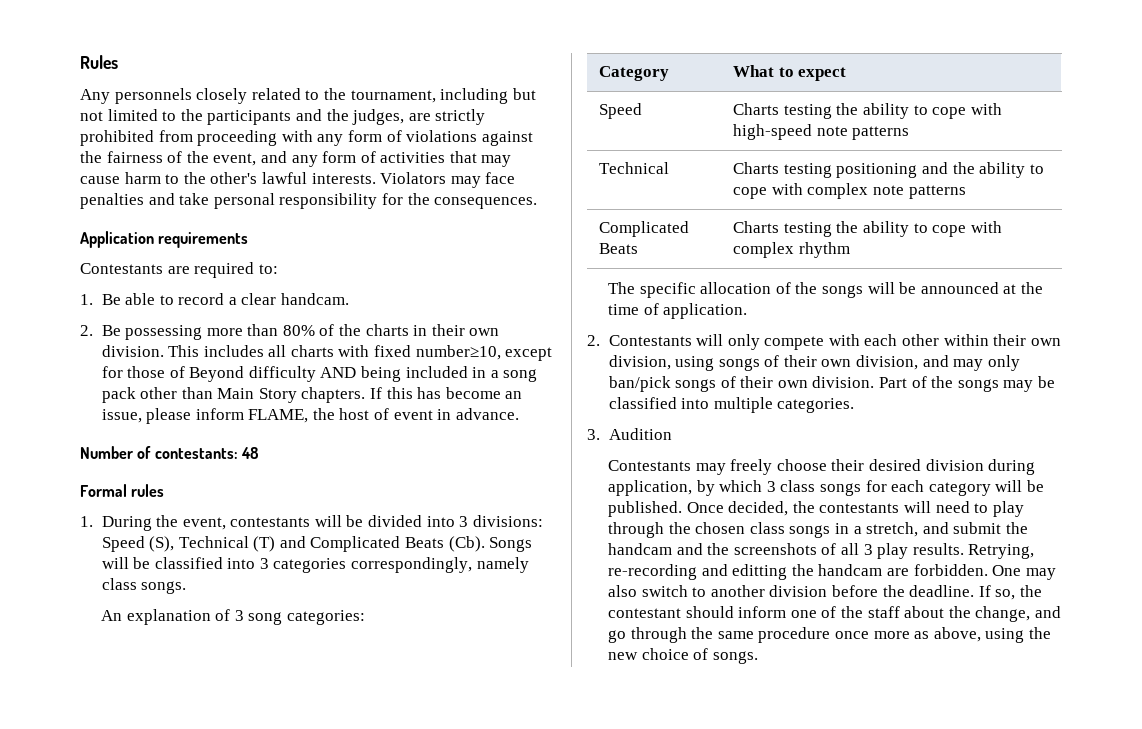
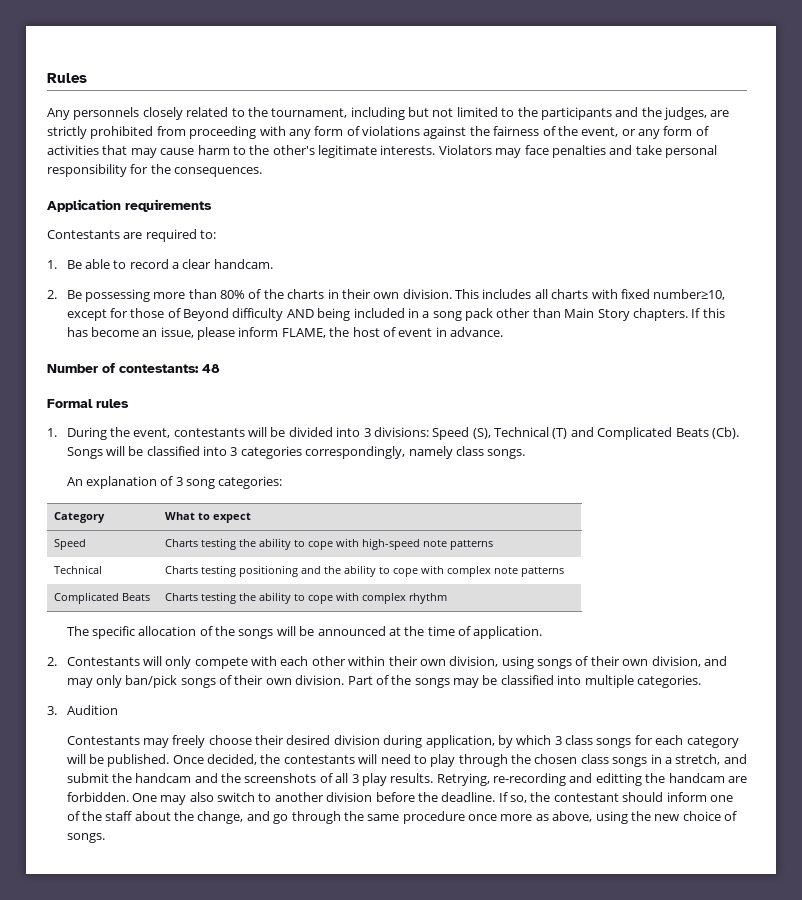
[260,151,287,163] and -> [621,129,636,136] or
[261,172,307,184] lawful -> [318,145,377,158] legitimate

